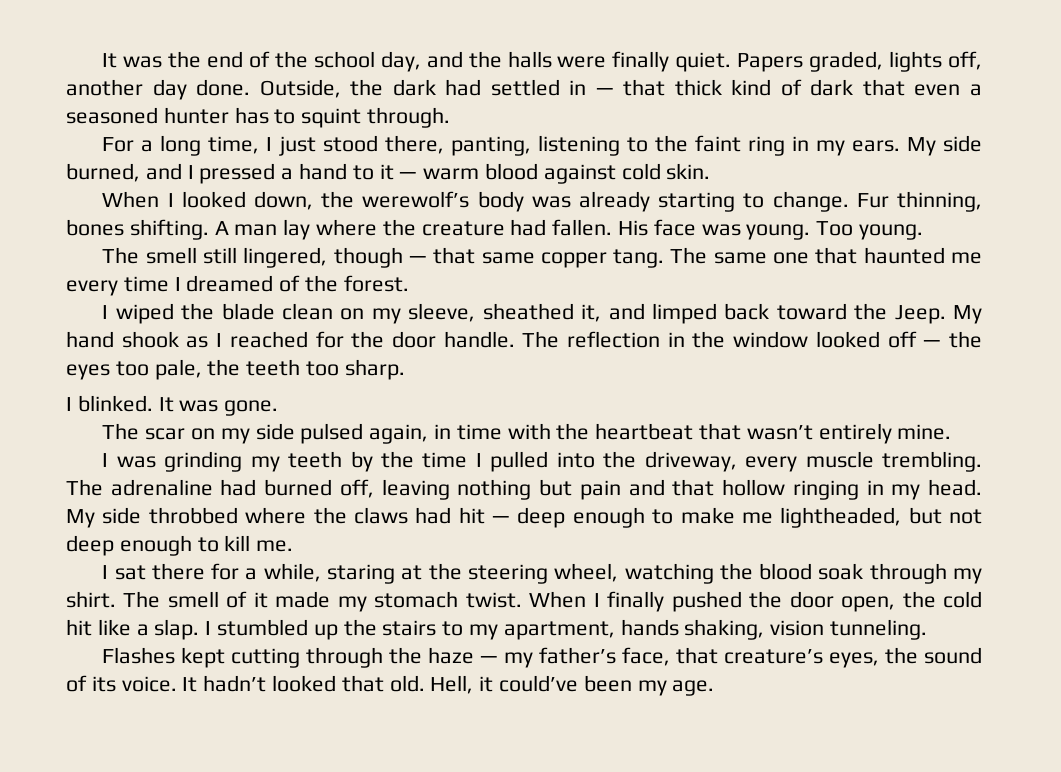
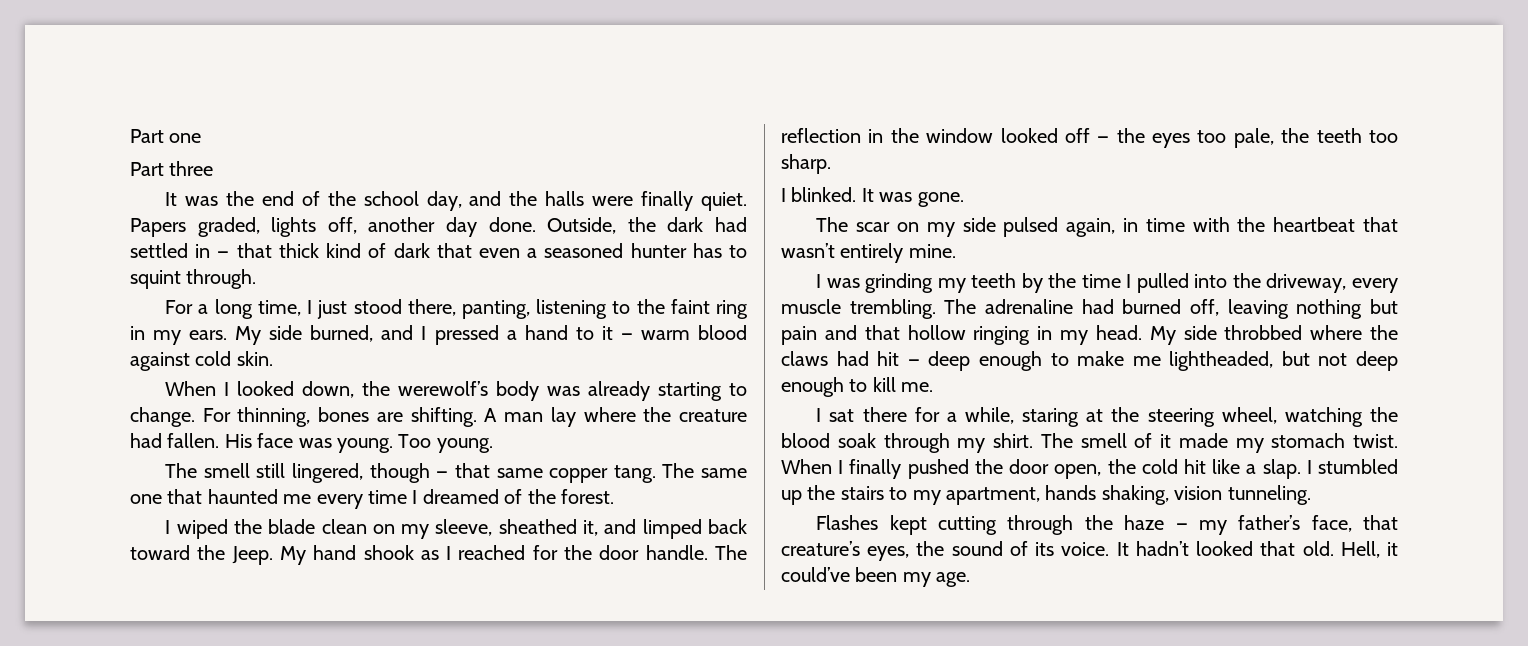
(102, 60) none -> [130,129,202,143] [130,161,214,176] Part one // Part three //
[856,193,889,208] Fur -> [202,408,231,422] For
(124, 227) none -> [376,412,403,422] are

